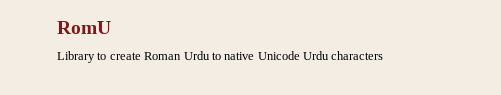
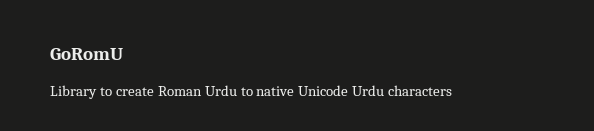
[57,21,111,34] RomU -> [50,48,123,60] GoRomU

